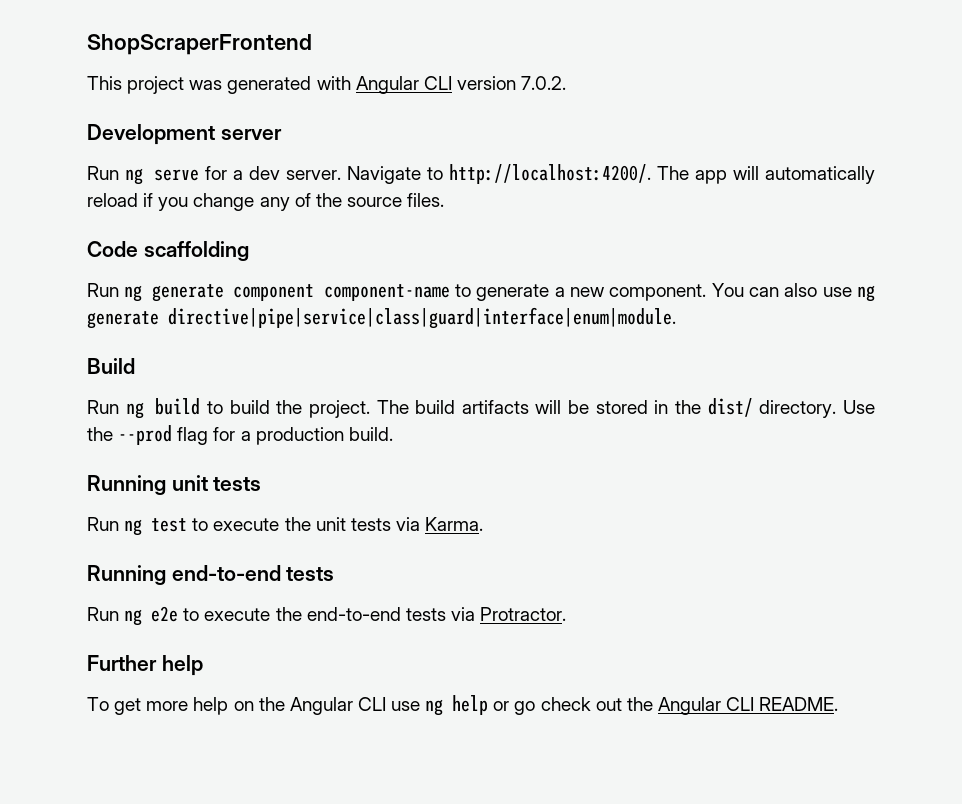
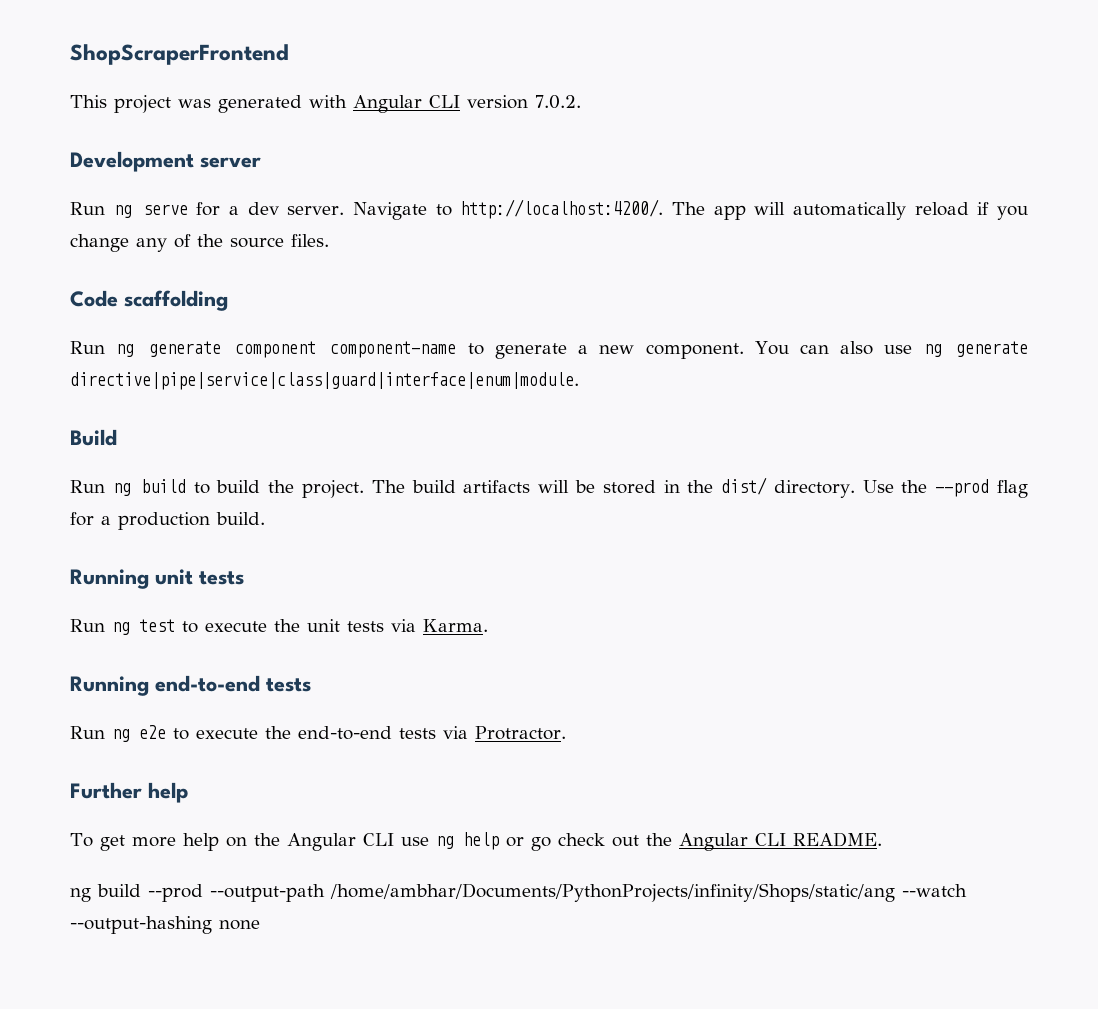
(839, 704) none -> [70,883,967,902] [70,916,260,934] // ng build --prod --output-path /home/ambhar/Documents/PythonProjects/infinity/Shops/static/ang --watch --output-hashing none

